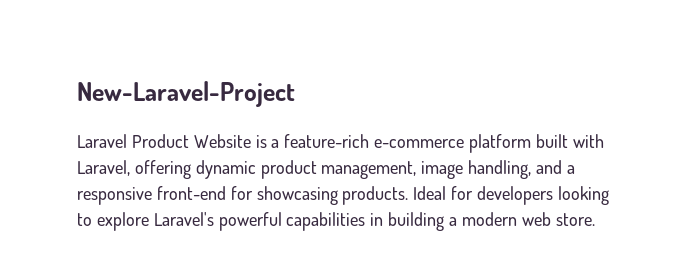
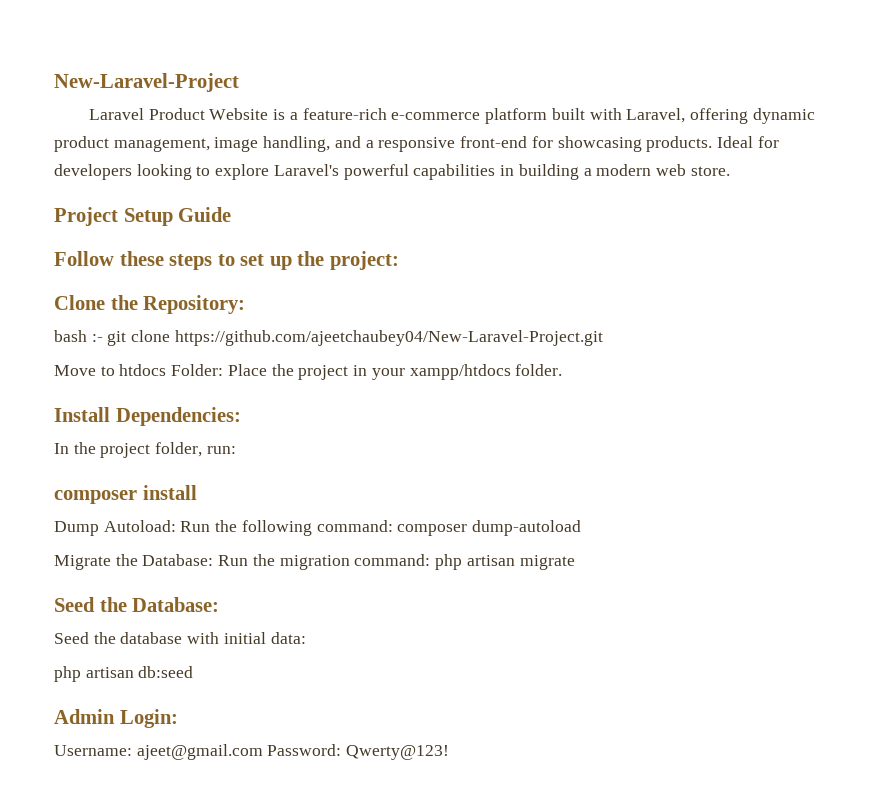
(595, 219) none -> [54,207,232,226] [54,251,399,270] [54,295,246,314] [54,330,603,346] [54,364,563,380] [54,407,241,426] [54,442,236,458] [54,485,197,504] [54,520,582,536] [54,554,575,570] [54,597,220,612] [54,632,306,644] [54,666,194,682] [54,709,178,728] [54,744,450,760] // Project Setup Guide // Follow these steps to set up the project: // Clone the Repository: // bash :- git clone https://github.com/ajeetchaubey04/New-Laravel-Project.git // Move to htdocs Folder: Place the project in your xampp/htdocs folder. // Install Dependencies: // In the project folder, run: // composer install // Dump Autoload: Run the following command: composer dump-autoload // Migrate the Database: Run the migration command: php artisan migrate // Seed the Database: // Seed the database with initial data: // php artisan db:seed // Admin Login: // Username: ajeet@gmail.com Password: Qwerty@123!

